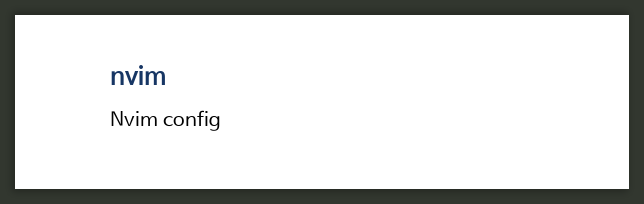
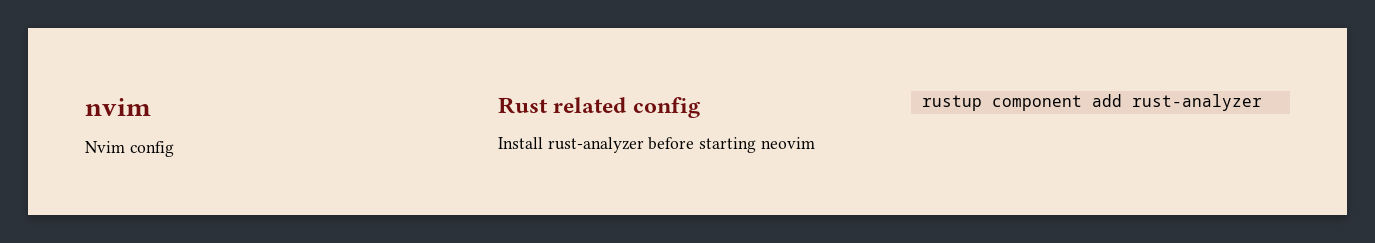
(222, 120) none -> [498,97,700,118] [498,137,815,153] [921,94,1262,111] // Rust related config // Install rust-analyzer before starting neovim // rustup component add rust-analyzer

